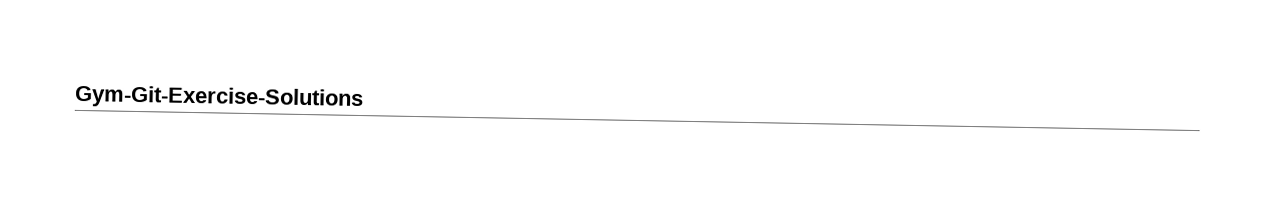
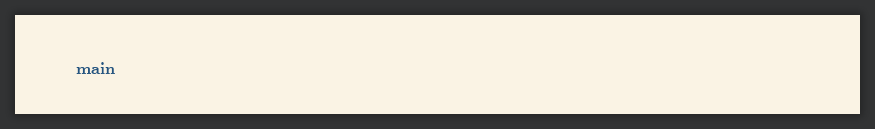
[74,84,364,112] Gym-Git-Exercise-Solutions -> [76,62,115,74] main

